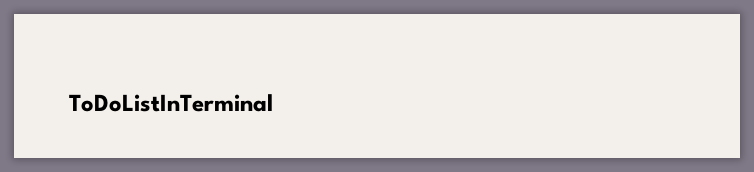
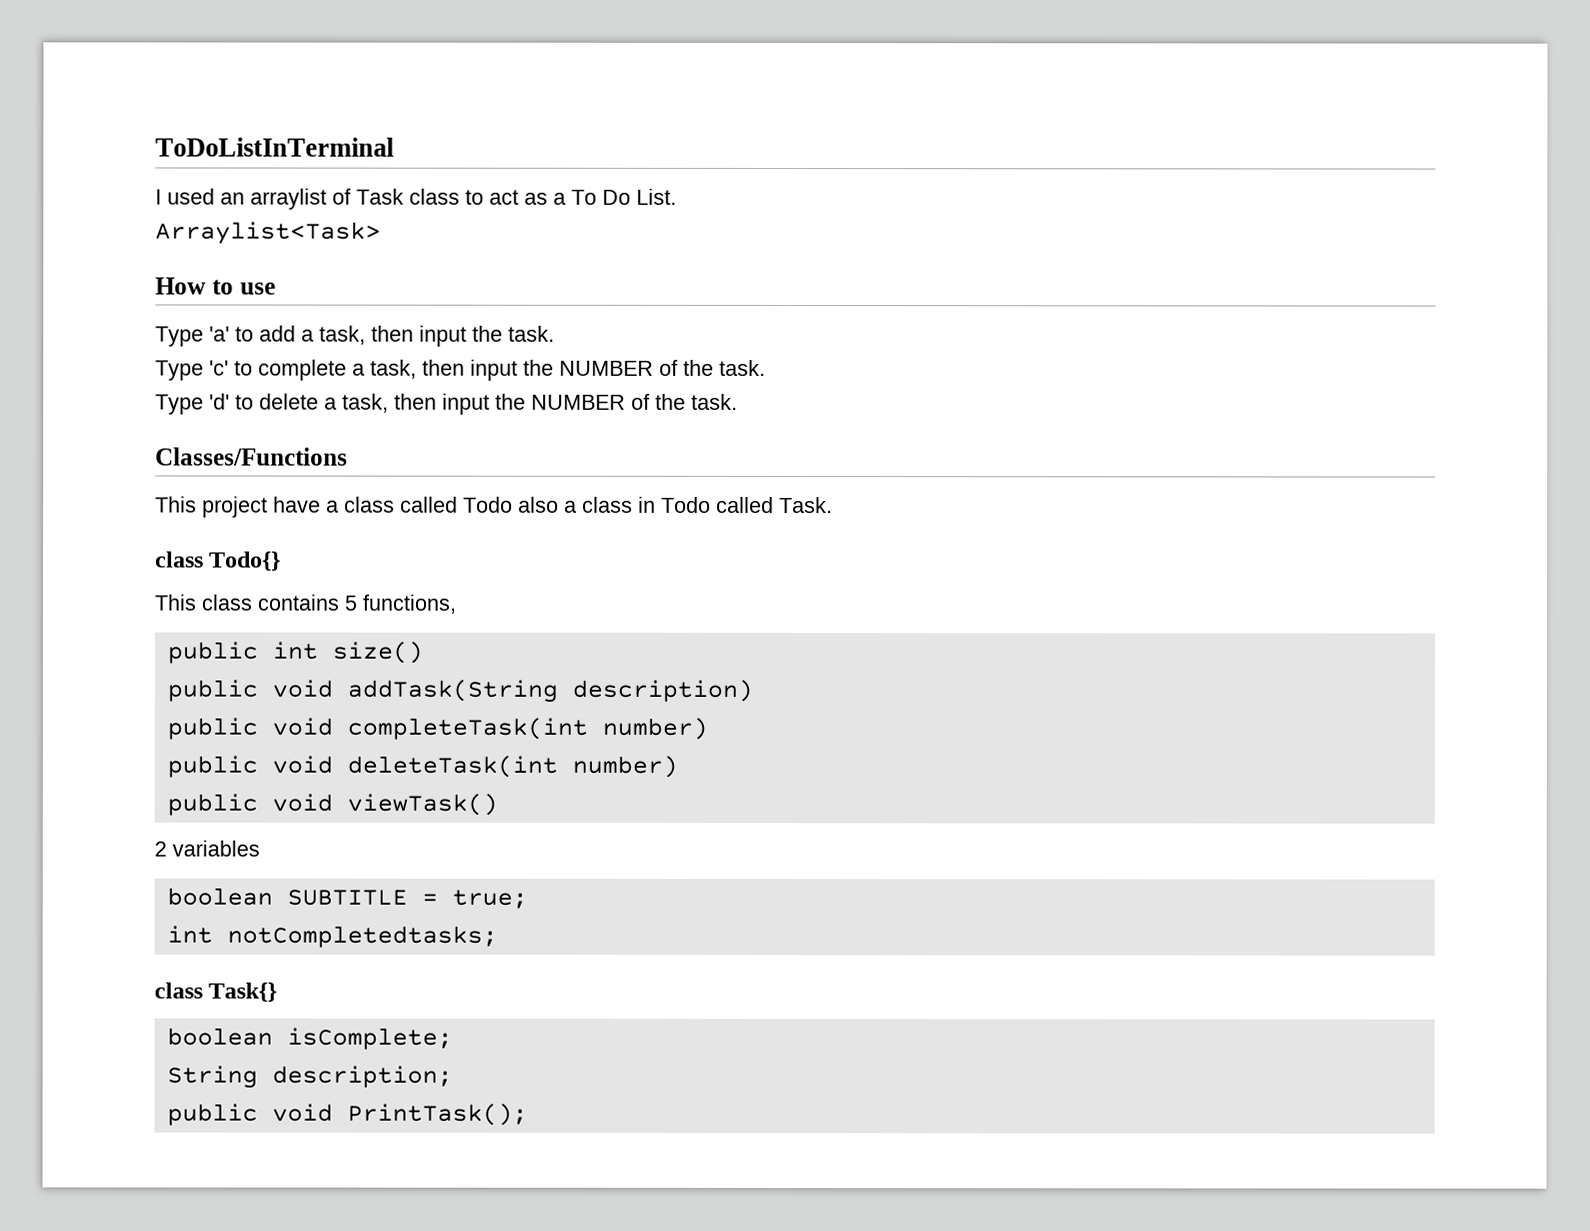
(273, 103) none -> [155,188,677,210] [155,221,381,245] [155,277,276,295] [155,325,555,347] [155,359,766,381] [155,393,738,415] [155,447,348,466] [155,496,833,518] [155,551,282,572] [155,594,457,614] [166,641,423,664] [166,679,753,703] [166,717,708,740] [166,755,678,778] [166,793,498,816] [154,840,260,857] [166,887,528,909] [166,925,498,948] [154,982,278,1003] [166,1027,453,1050] [166,1065,453,1089] [166,1103,528,1126] // I used an arraylist of Task class to act as a To Do List. // Arraylist<Task> // How to use // Type 'a' to add a task, then input the task. // Type 'c' to complete a task, then input the NUMBER of the task. // Type 'd' to delete a task, then input the NUMBER of the task. // Classes/Functions // This project have a class called Todo also a class in Todo called Task. // class Todo{} // This class contains 5 functions, // public int size() // public void addTask(String description) // public void completeTask(int number) // public void deleteTask(int number) // public void viewTask() // 2 variables // boolean SUBTITLE = true; // int notCompletedtasks; // class Task{} // boolean isComplete; // String description; // public void PrintTask();

